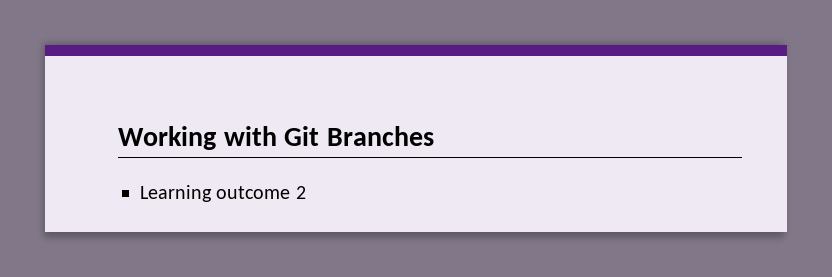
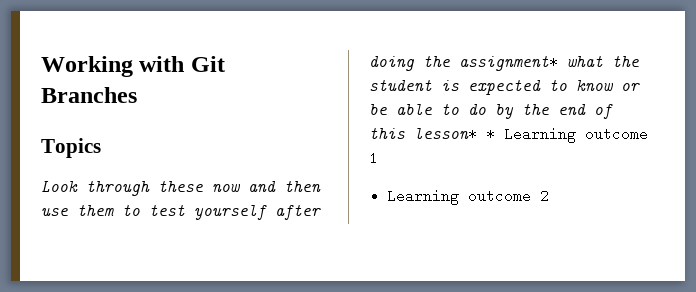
(434, 136) none -> [41,138,101,158] [41,180,321,196] [41,204,321,220] [369,55,639,71] [369,79,640,95] [369,103,613,119] [369,127,648,143] [369,151,378,165] // Topics // Look through these now and then use them to test yourself after doing the assignment* what the student is expected to know or be able to do by the end of this lesson* * Learning outcome 1

